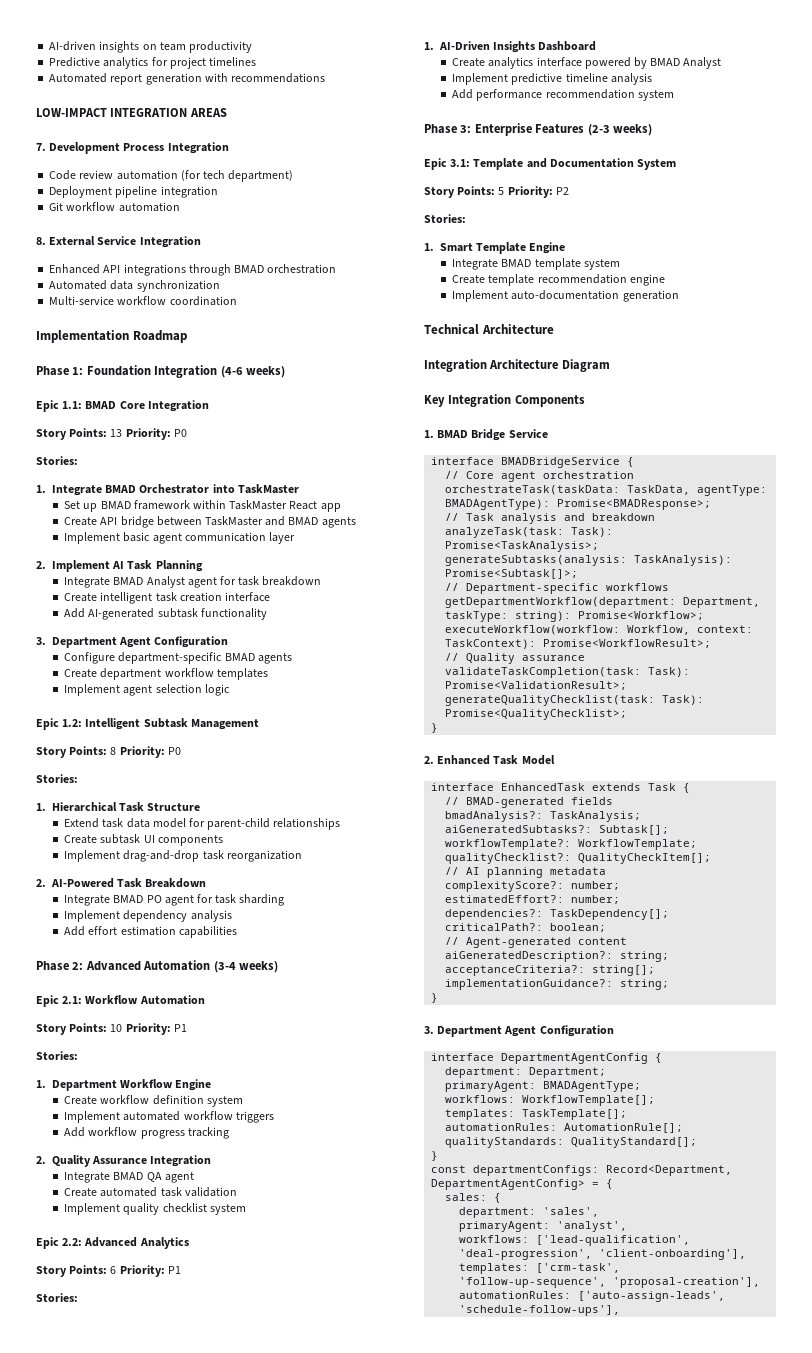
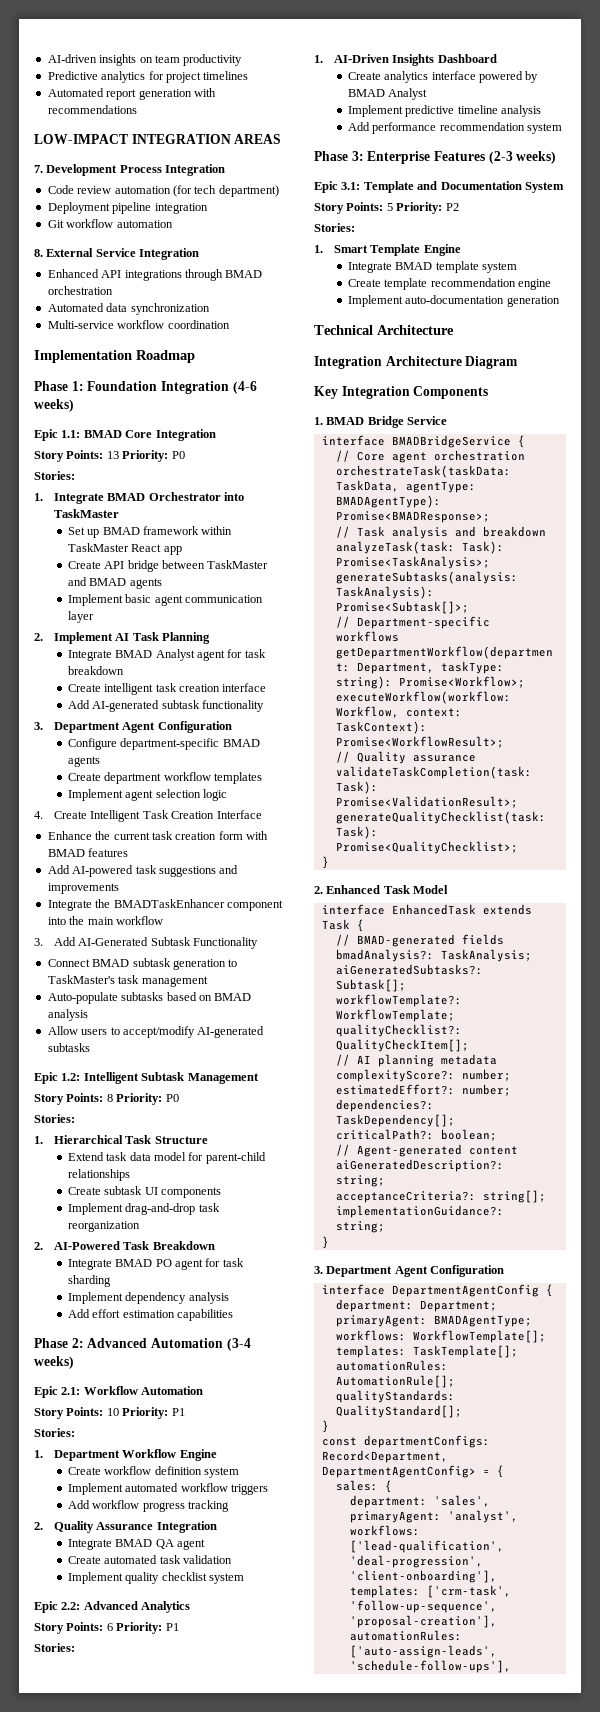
(230, 690) none -> [34,810,262,822] [47,831,268,840] [47,848,129,857] [47,865,239,877] [47,883,119,894] [47,899,283,911] [47,916,163,925] [34,937,259,949] [47,958,238,970] [47,975,208,987] [47,992,252,1004] [47,1009,88,1021] [47,1026,265,1038] [47,1043,90,1052] // 4. Create Intelligent Task Creation Interface // Enhance the current task creation form with BMAD features // Add AI-powered task suggestions and improvements // Integrate the BMADTaskEnhancer component into the main workflow // 3. Add AI-Generated Subtask Functionality // Connect BMAD subtask generation to TaskMaster's task management // Auto-populate subtasks based on BMAD analysis // Allow users to accept/modify AI-generated subtasks

